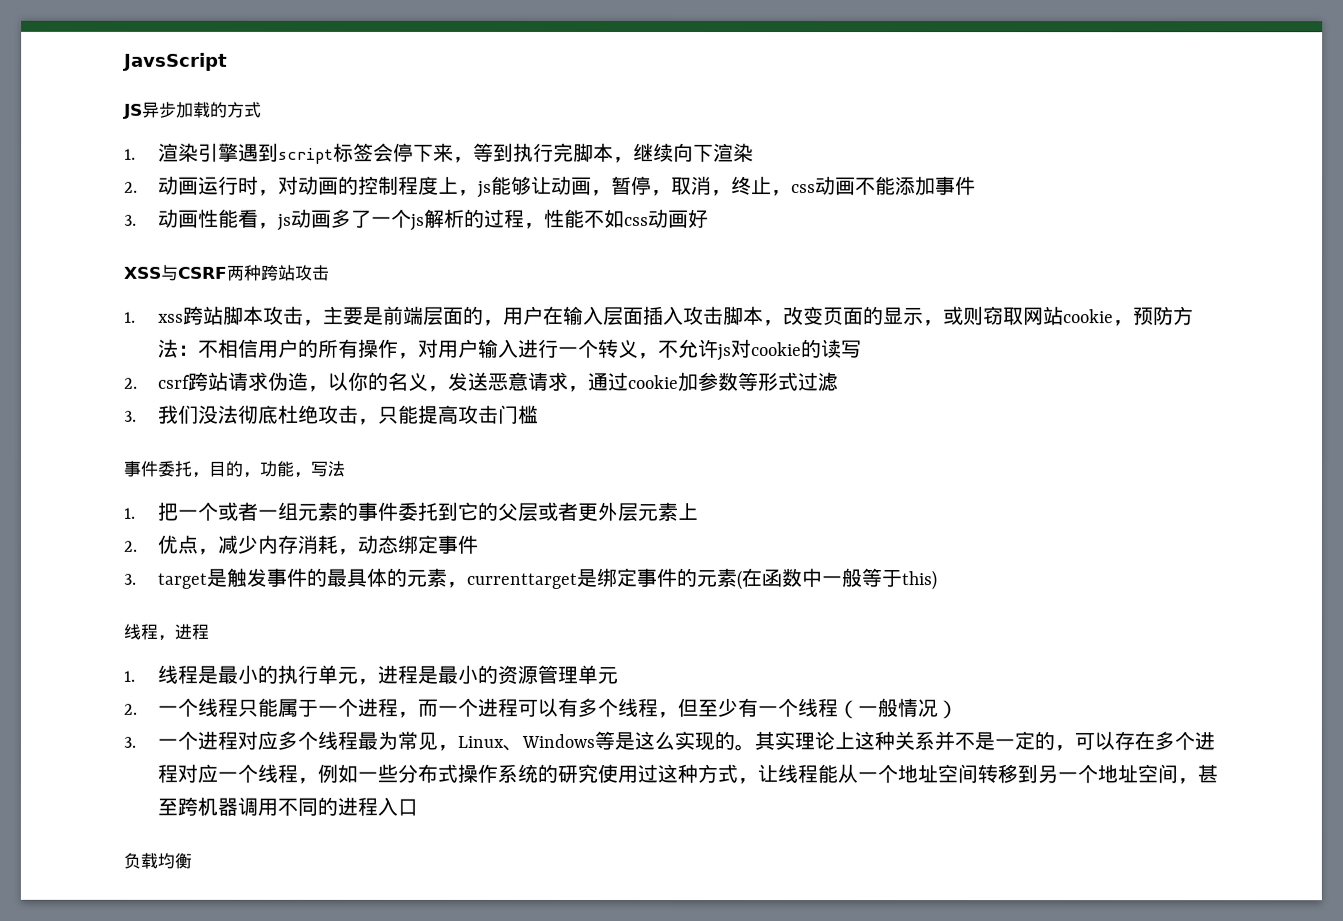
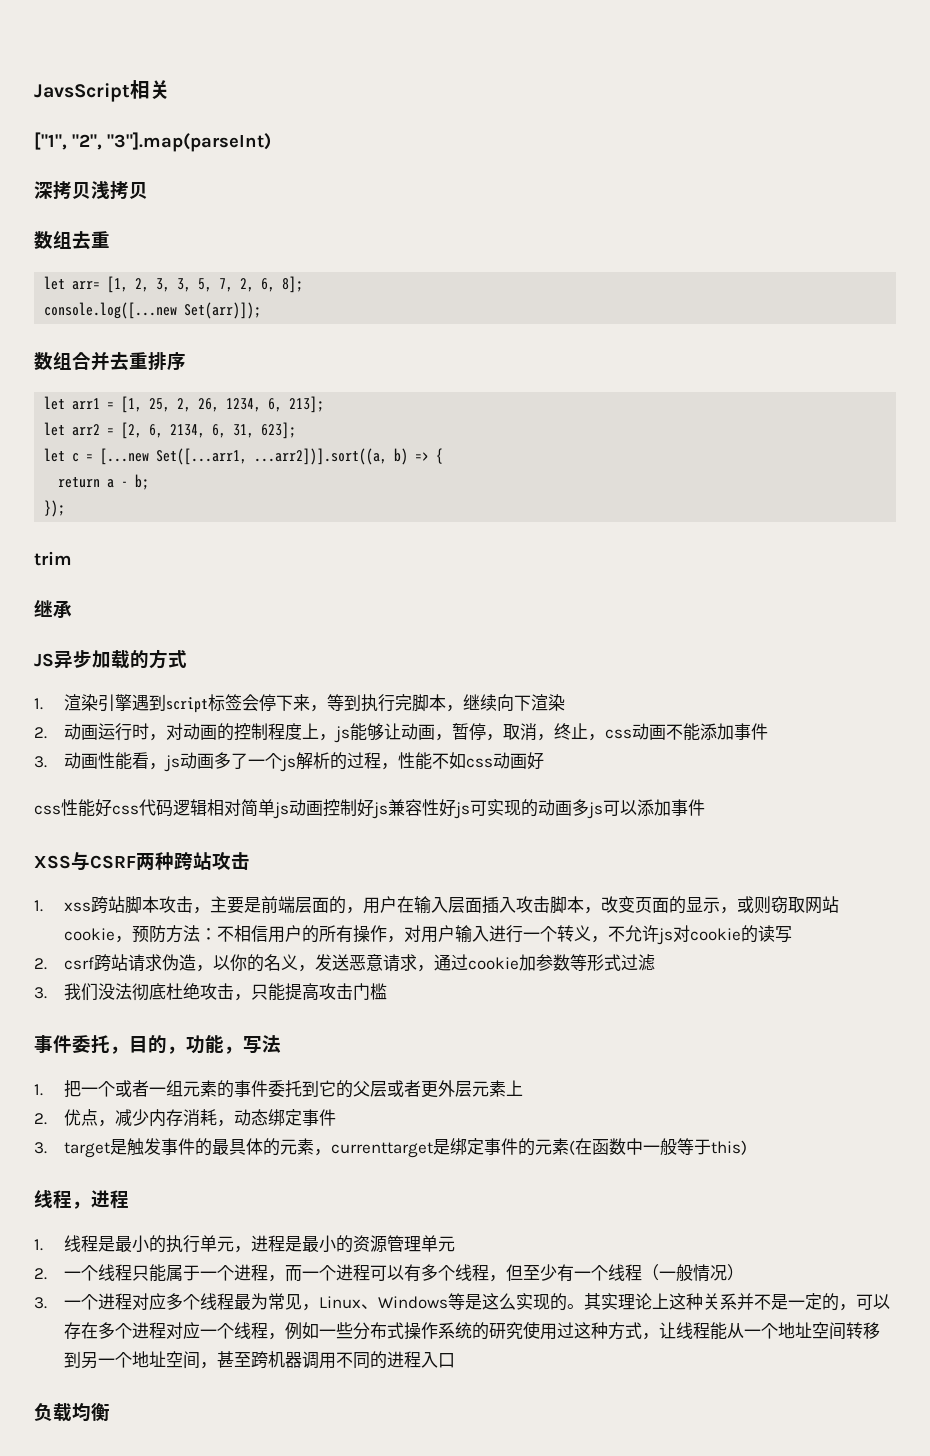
(228, 61) none -> [130,80,170,99] [34,132,271,152] [34,181,148,199] [34,231,110,250] [44,276,304,293] [44,302,262,319] [34,351,186,371] [44,396,325,413] [44,422,297,439] [44,448,444,465] [58,474,150,490] [44,500,66,517] [34,551,72,566] [34,599,72,618] 相关 // ["1", "2", "3"].map(parseInt) // 深拷贝浅拷贝 // 数组去重 // let arr= [1, 2, 3, 3, 5, 7, 2, 6, 8]; // console.log([...new Set(arr)]); // 数组合并去重排序 // let arr1 = [1, 25, 2, 26, 1234, 6, 213]; // let arr2 = [2, 6, 2134, 6, 31, 623]; // let c = [...new Set([...arr1, ...arr2])].sort((a, b) => { // return a - b; // }); // trim // 继承
(710, 219) none -> [34,799,705,819] // css性能好css代码逻辑相对简单js动画控制好js兼容性好js可实现的动画多js可以添加事件

